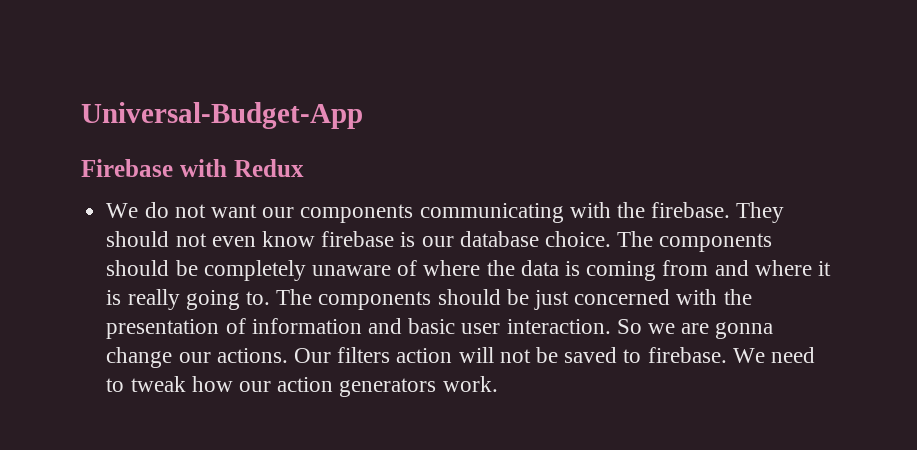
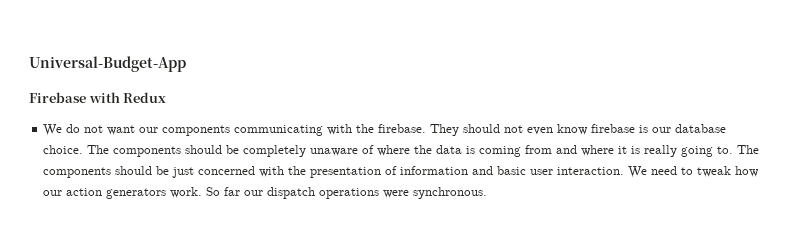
[616,319,774,339] [106,347,727,368] So we are gonna change our actions. Our filters action will not be saved to firebase. -> (625, 171) none
(498, 384) none -> [206,187,488,199] So far our dispatch operations were synchronous.

